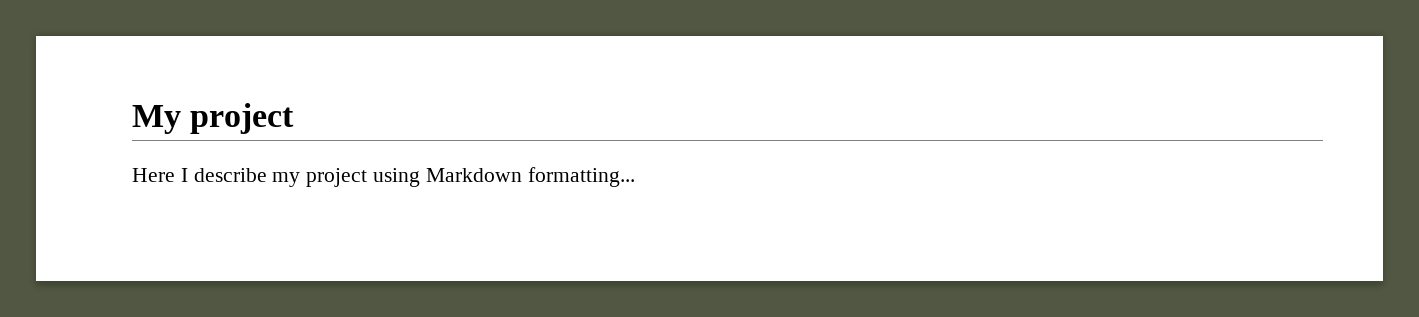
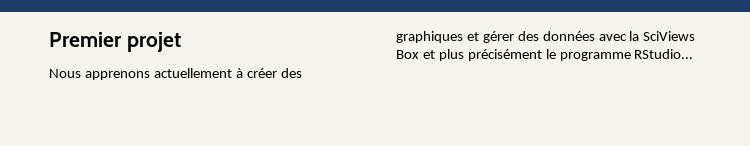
[132,103,295,134] [132,167,635,187] My project // Here I describe my project using Markdown formatting... -> [49,32,181,52] [49,68,302,80] [396,31,696,43] [396,49,694,61] Premier projet // Nous apprenons actuellement à créer des graphiques et gérer des données avec la SciViews Box et plus précisément le programme RStudio...

